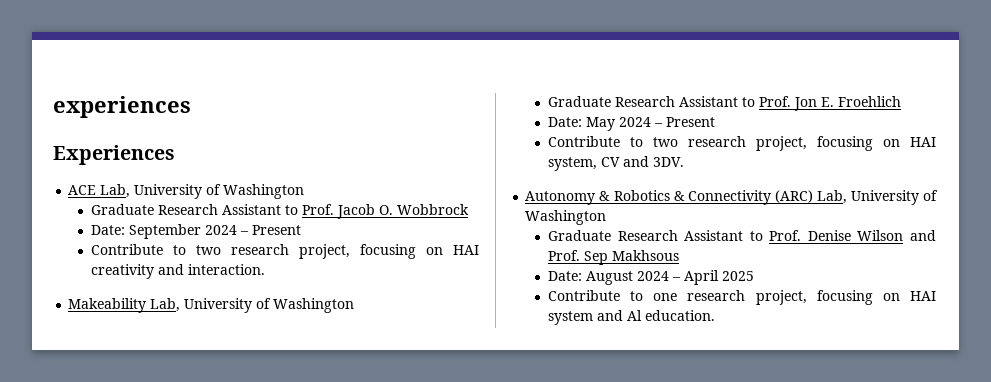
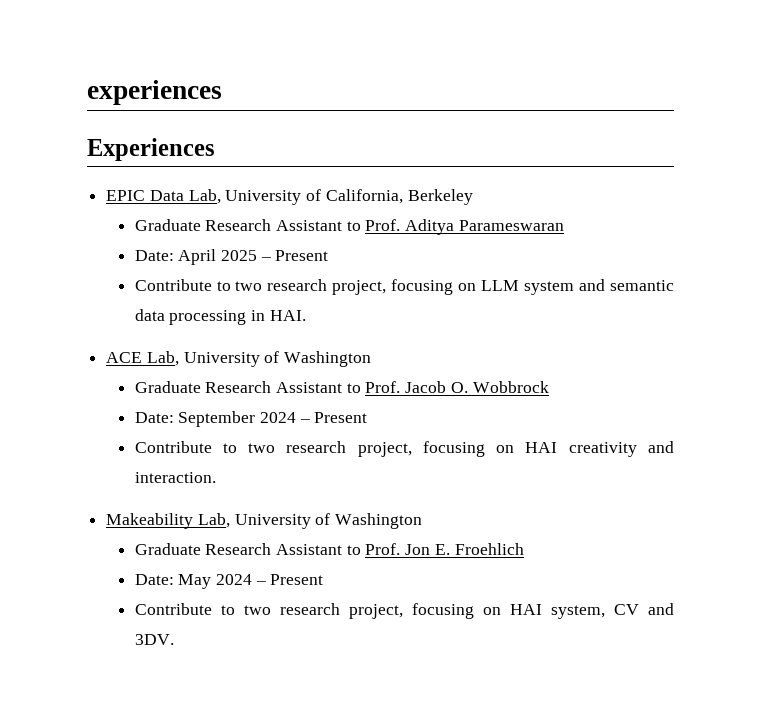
(175, 155) none -> [106,189,473,205] [134,219,564,235] [134,249,329,265] [134,279,674,295] [134,309,306,325] // EPIC Data Lab, University of California, Berkeley // Graduate Research Assistant to Prof. Aditya Parameswaran // Date: April 2025 – Present // Contribute to two research project, focusing on LLM system and semantic data processing in HAI.
[525,190,938,205] [525,210,607,225] [547,230,937,241] [547,250,679,265] [547,270,754,285] [547,290,936,305] [547,310,715,325] // Autonomy & Robotics & Connectivity (ARC) Lab, University of Washington // Graduate Research Assistant to Prof. Denise Wilson and Prof. Sep Makhsous // Date: August 2024 – April 2025 // Contribute to one research project, focusing on HAI system and Al education. -> (174, 639) none

